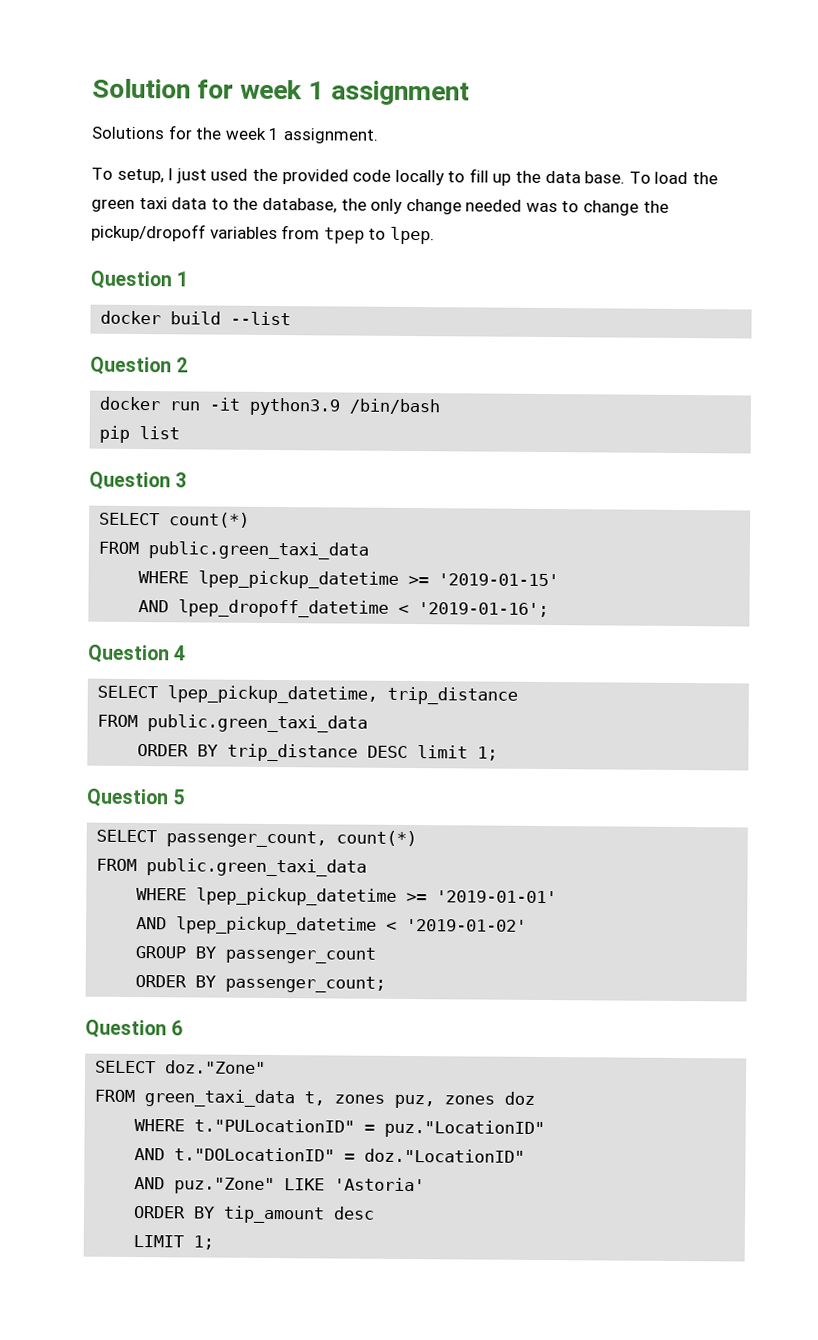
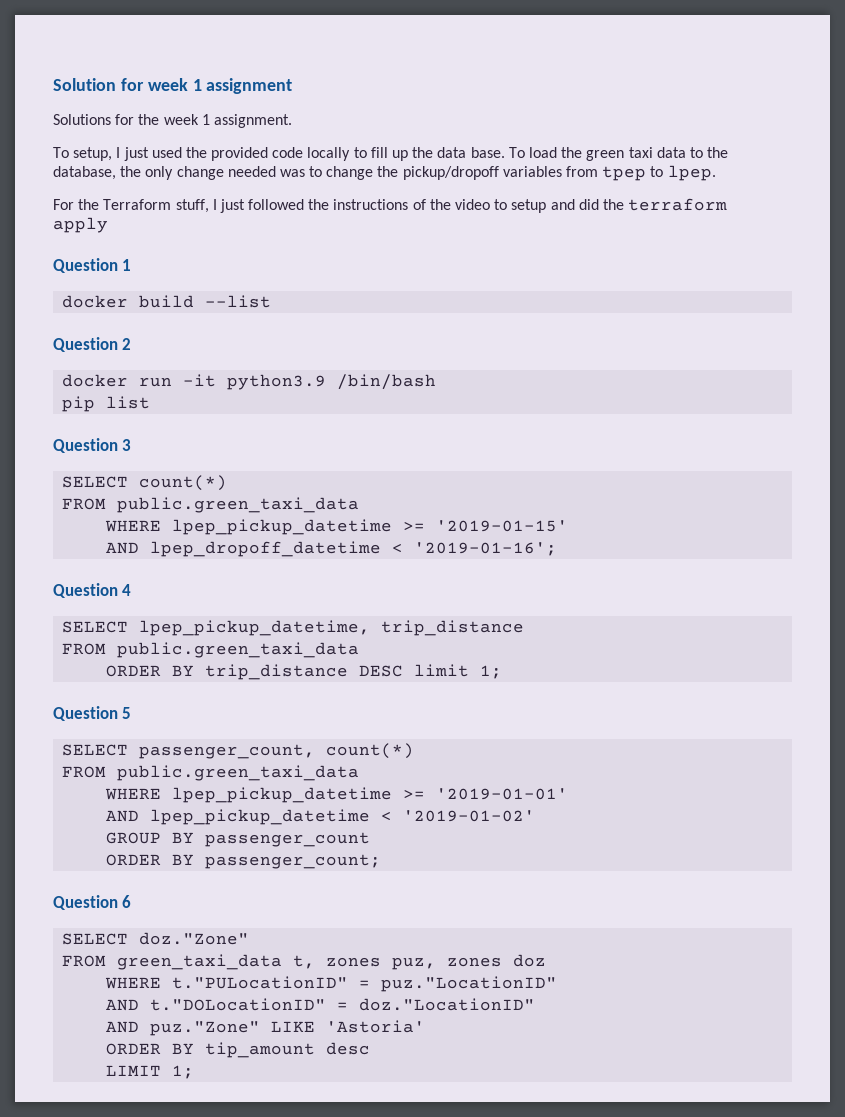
(435, 235) none -> [53,198,728,213] [53,217,108,233] // For the Terraform stuff, I just followed the instructions of the video to setup and did the terraform apply

